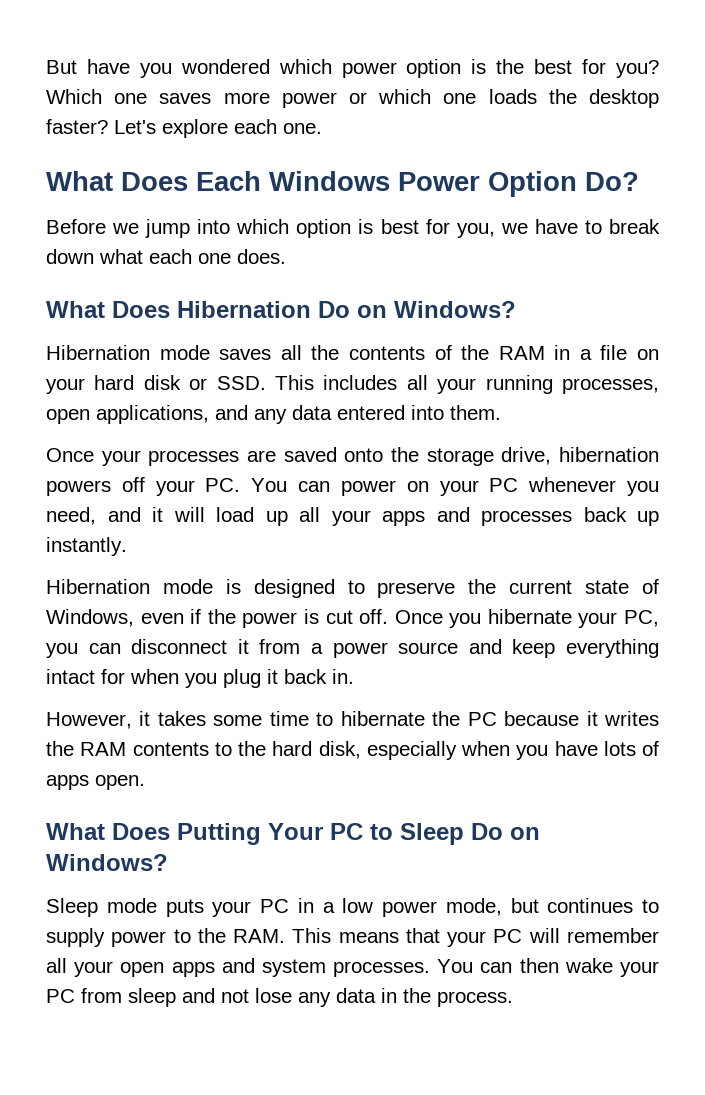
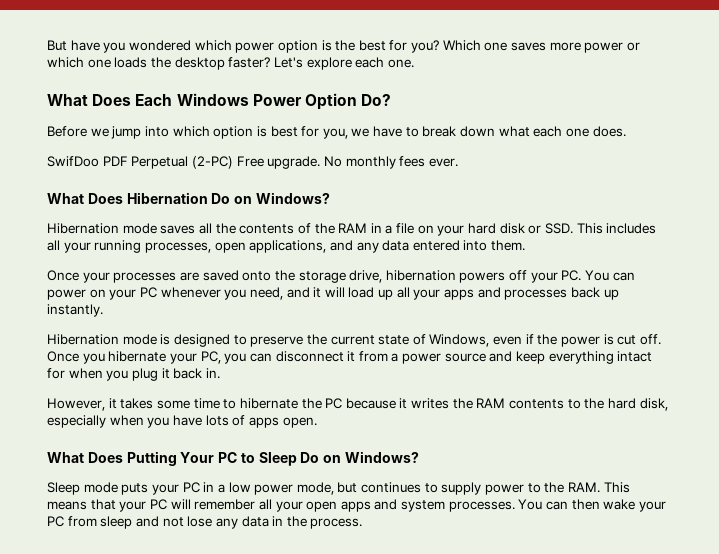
(286, 256) none -> [47,156,458,169] // SwifDoo PDF Perpetual (2-PC) Free upgrade. No monthly fees ever.

